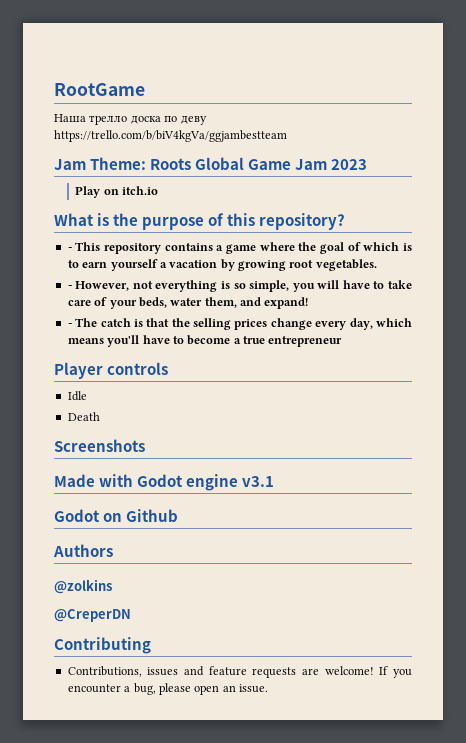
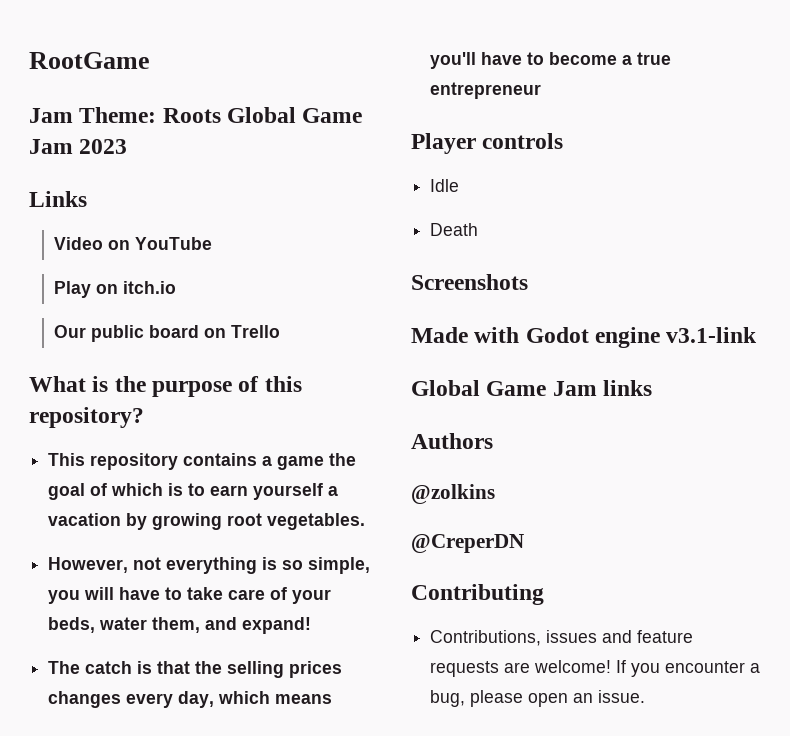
[54,114,207,125] [54,130,287,142] // Наша трелло доска по деву https://trello.com/b/biV4kgVa/ggjambestteam -> (150, 60) none
(368, 164) none -> [29,191,87,207] [54,237,213,250] // Links // Video on YouTube
(159, 190) none -> [54,325,281,342] // Our public board on Trello
[67,247,72,251] - -> (144, 417) none
[259,242,295,251] where -> (325, 463) none
[67,285,72,289] - -> (366, 521) none
[67,323,72,327] - -> (312, 625) none
[270,318,312,330] change -> [48,691,122,708] changes
[242,476,275,487] [54,509,179,522] v3.1 // Godot on Github -> [666,327,758,343] [411,380,653,396] v3.1-link // Global Game Jam links

